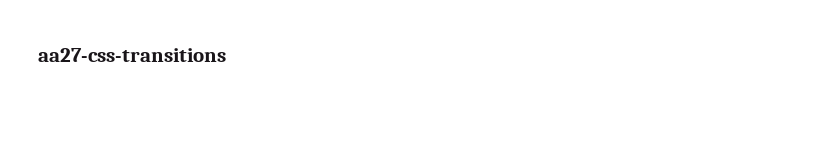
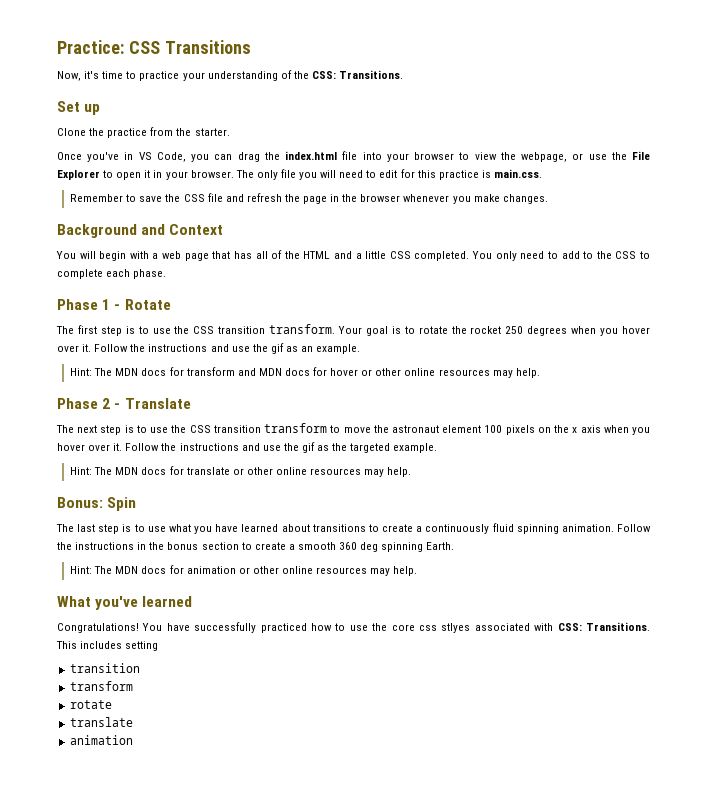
[38,48,226,62] aa27-css-transitions -> [57,40,251,54] [57,70,404,81] [57,101,101,115] [57,127,230,138] [57,151,650,162] [57,169,542,180] [70,193,548,204] [57,224,224,238] [56,250,651,261] [57,269,167,279] [57,299,171,310] [56,324,651,336] [57,343,361,354] [70,367,540,378] [57,398,191,409] [56,423,651,435] [57,442,438,453] [70,466,412,477] [57,497,137,511] [56,523,651,534] [57,542,455,552] [70,565,418,576] [57,596,193,610] [57,622,650,633] [56,641,159,651] [69,663,140,673] [69,681,133,691] [69,700,112,709] [69,717,133,727] [69,735,133,745] Practice: CSS Transitions // Now, it's time to practice your understanding of the CSS: Transitions. // Set up // Clone the practice from the starter. // Once you've in VS Code, you can drag the index.html file into your browser to view the webpage, or use the File Explorer to open it in your browser. The only file you will need to edit for this practice is main.css. // Remember to save the CSS file and refresh the page in the browser whenever you make changes. // Background and Context // You will begin with a web page that has all of the HTML and a little CSS completed. You only need to add to the CSS to complete each phase. // Phase 1 - Rotate // The first step is to use the CSS transition transform. Your goal is to rotate the rocket 250 degrees when you hover over it. Follow the instructions and use the gif as an example. // Hint: The MDN docs for transform and MDN docs for hover or other online resources may help. // Phase 2 - Translate // The next step is to use the CSS transition transform to move the astronaut element 100 pixels on the x axis when you hover over it. Follow the instructions and use the gif as the targeted example. // Hint: The MDN docs for translate or other online resources may help. // Bonus: Spin // The last step is to use what you have learned about transitions to create a continuously fluid spinning animation. Follow the instructions in the bonus section to create a smooth 360 deg spinning Earth. // Hint: The MDN docs for animation or other online resources may help. // What you've learned // Congratulations! You have successfully practiced how to use the core css stlyes associated with CSS: Transitions. This includes setting // transition // transform // rotate // translate // animation

